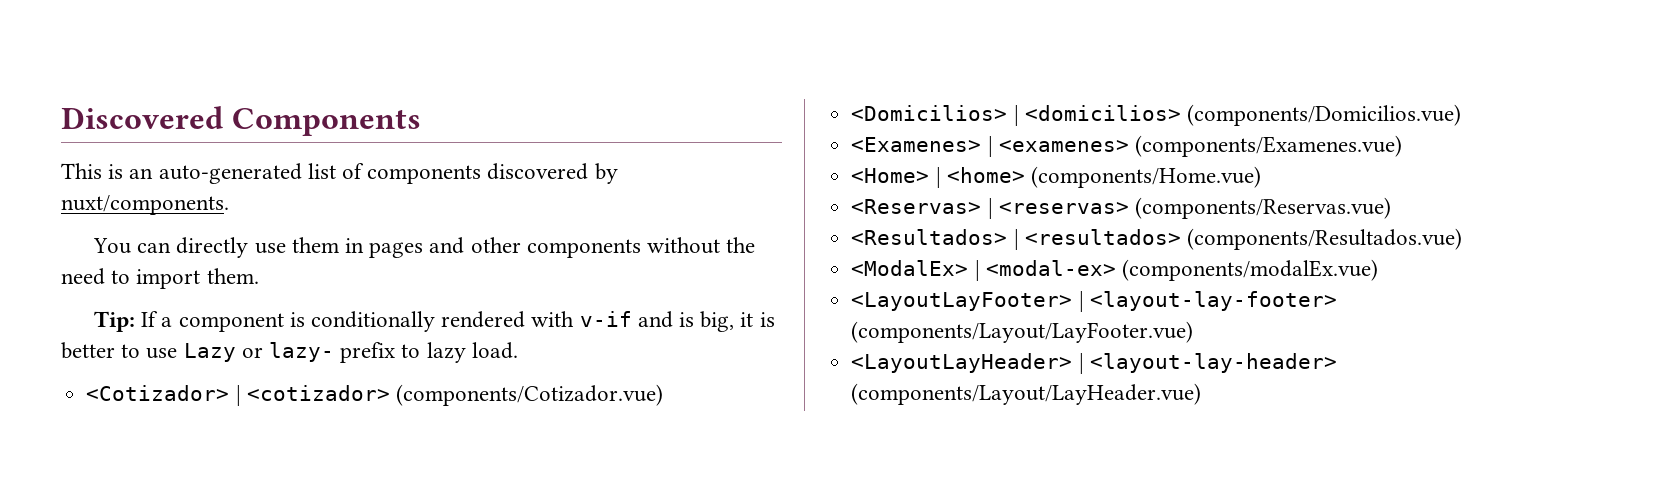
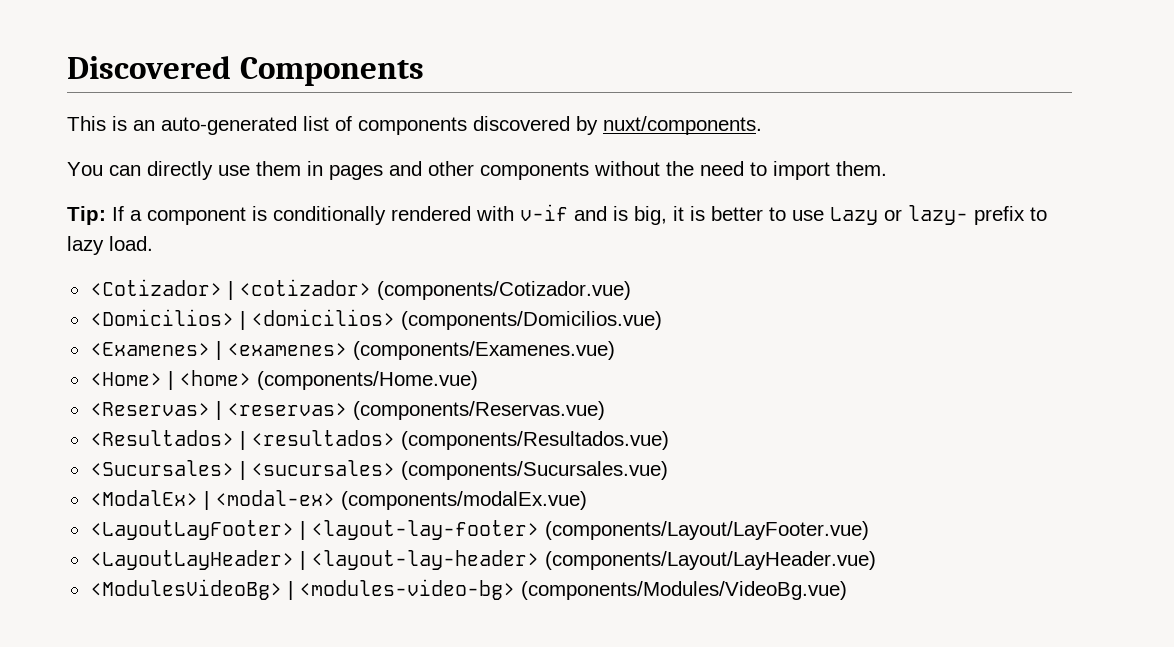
(1462, 239) none -> [89,460,668,480] // <Sucursales> | <sucursales> (components/Sucursales.vue)
(1202, 394) none -> [89,579,847,600] // <ModulesVideoBg> | <modules-video-bg> (components/Modules/VideoBg.vue)

